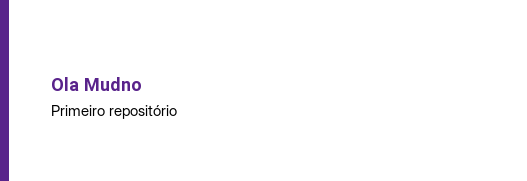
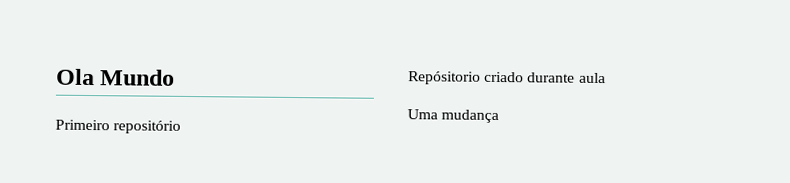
[83,77,142,91] Mudno -> [100,69,176,86] Mundo
(178, 112) none -> [408,71,606,85] [407,109,500,124] // Repósitorio criado durante aula // Uma mudança

